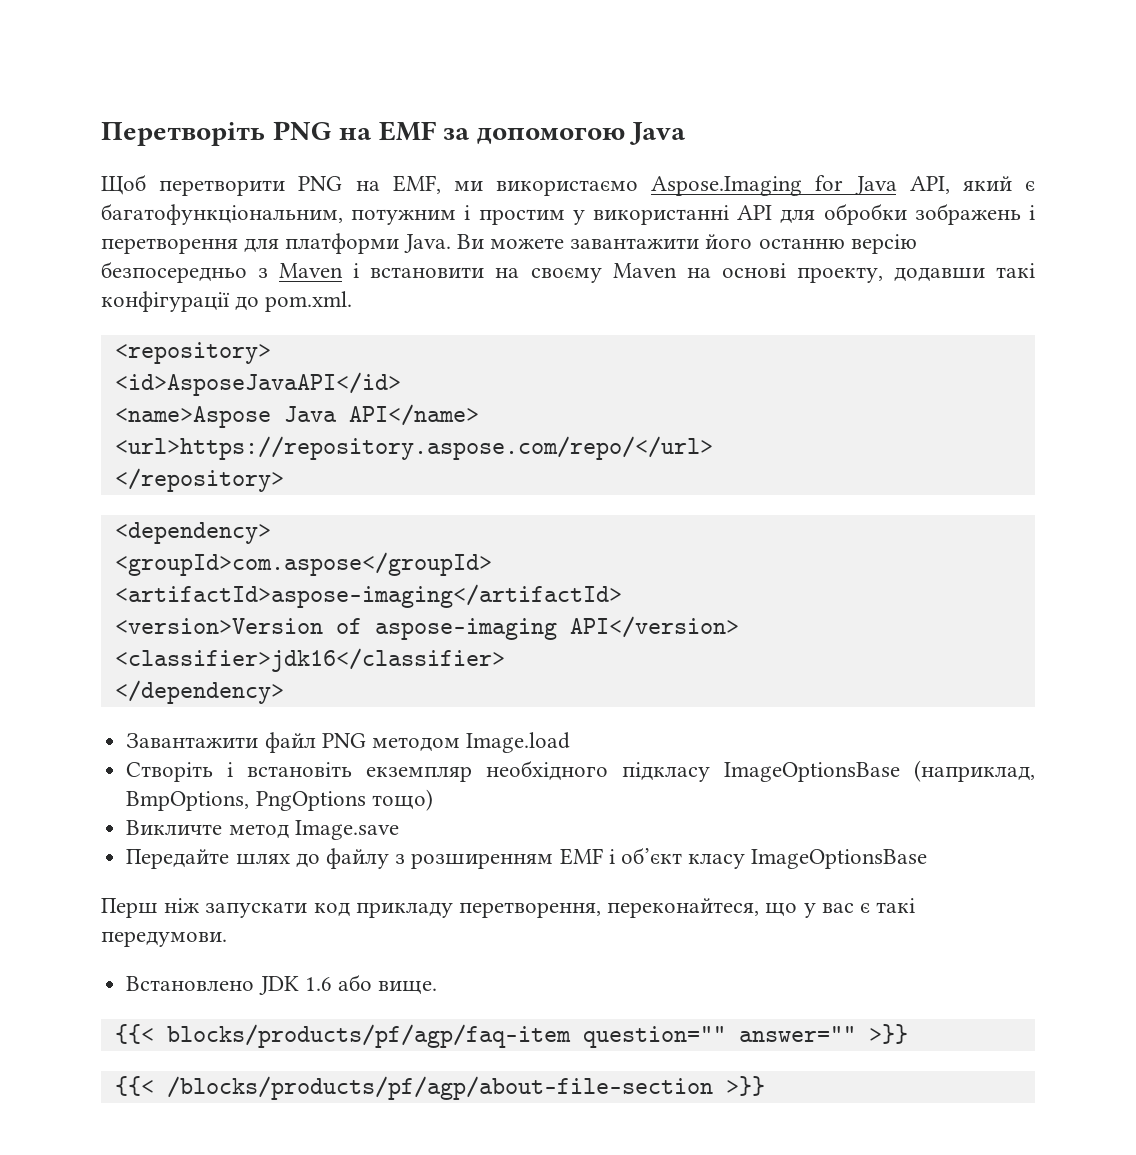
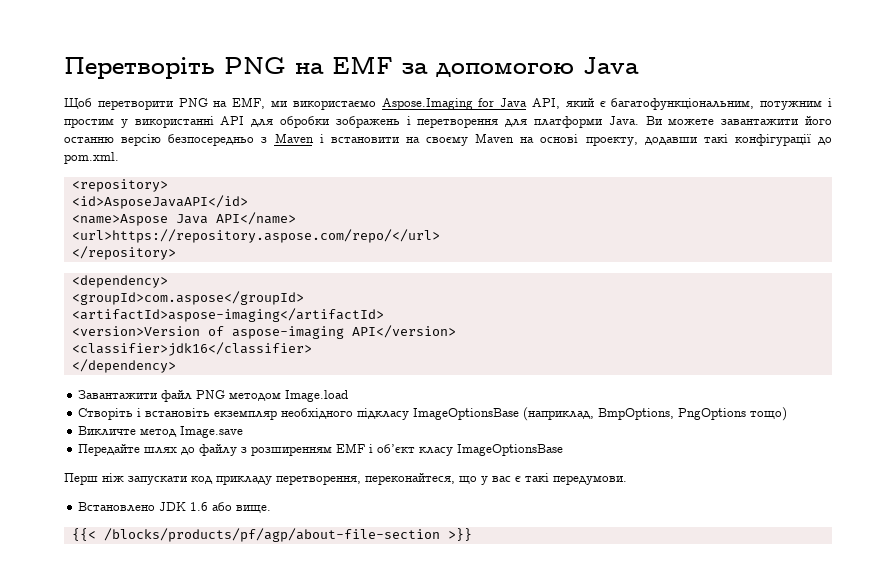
[114,1024,908,1048] // {{< blocks/products/pf/agp/faq-item question="" answer="" >}} -> (272, 509) none

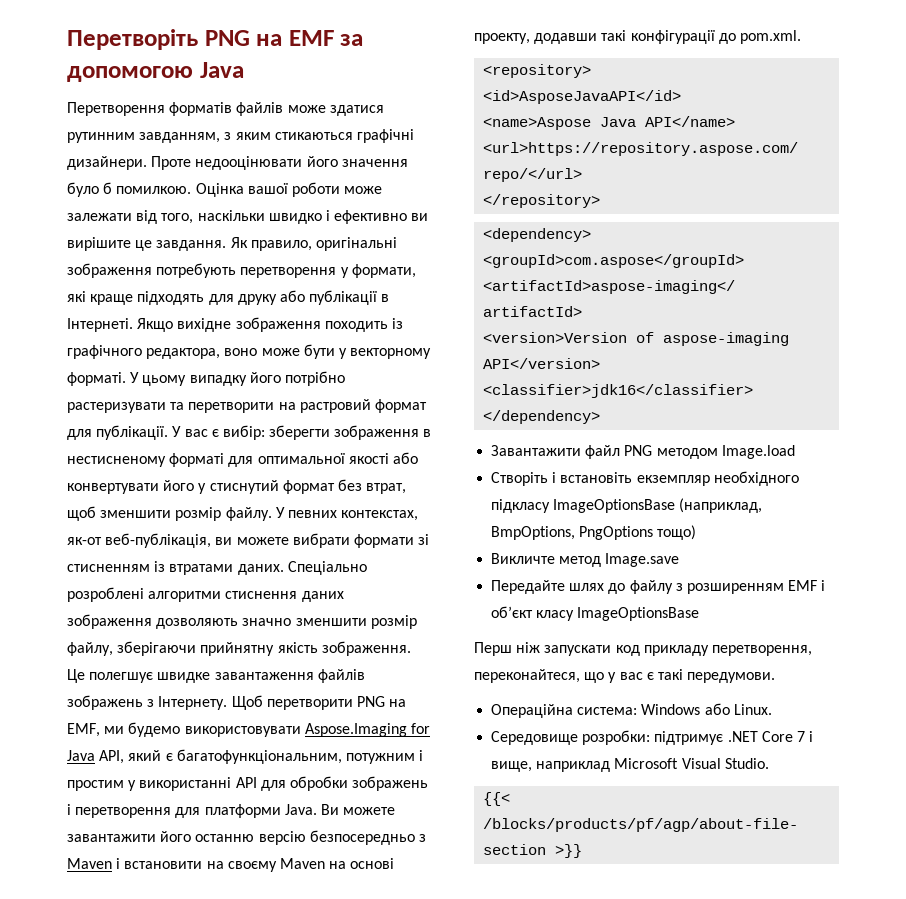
(639, 65) none -> [67,102,384,116] [67,129,414,143] [67,156,408,170] [67,182,383,197] [67,210,429,224] [67,237,397,251] [67,263,416,278] [67,290,390,305] [67,317,403,332] [67,344,432,359] [67,371,345,386] [67,399,427,413] [67,425,432,440] [67,452,418,467] [67,479,407,494] [67,506,419,521] [67,533,430,548] [67,561,367,575] [67,587,344,602] [67,614,417,629] [67,641,411,656] [67,669,365,683] [67,695,228,710] Перетворення форматів файлів може здатися рутинним завданням, з яким стикаються графічні дизайнери. Проте недооцінювати його значення було б помилкою. Оцінка вашої роботи може залежати від того, наскільки швидко і ефективно ви вирішите це завдання. Як правило, оригінальні зображення потребують перетворення у формати, які краще підходять для друку або публікації в Інтернеті. Якщо вихідне зображення походить із графічного редактора, воно може бути у векторному форматі. У цьому випадку його потрібно растеризувати та перетворити на растровий формат для публікації. У вас є вибір: зберегти зображення в нестисненому форматі для оптимальної якості або конвертувати його у стиснутий формат без втрат, щоб зменшити розмір файлу. У певних контекстах, як-от веб-публікація, ви можете вибрати формати зі стисненням із втратами даних. Спеціально розроблені алгоритми стиснення даних зображення дозволяють значно зменшити розмір файлу, зберігаючи прийнятну якість зображення. Це полегшує швидке завантаження файлів зображень з Інтернету.
[292,100,376,110] використаємо -> [128,722,301,737] будемо використовувати
[78,502,272,513] Встановлено JDK 1.6 або вище. -> [491,703,772,718] [491,730,814,745] [491,758,769,772] Операційна система: Windows або Linux. // Середовище розробки: підтримує .NET Core 7 і вище, наприклад Microsoft Visual Studio.

